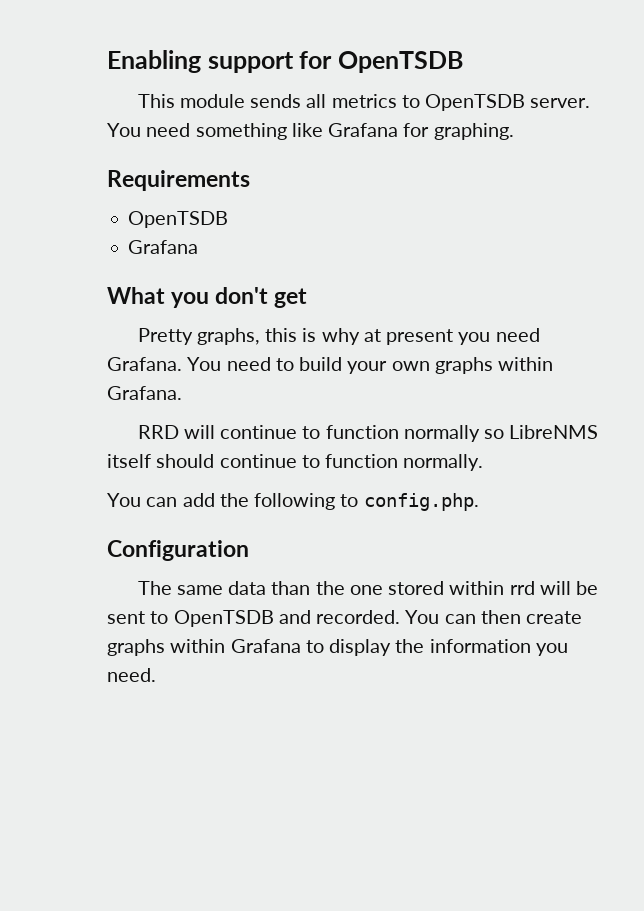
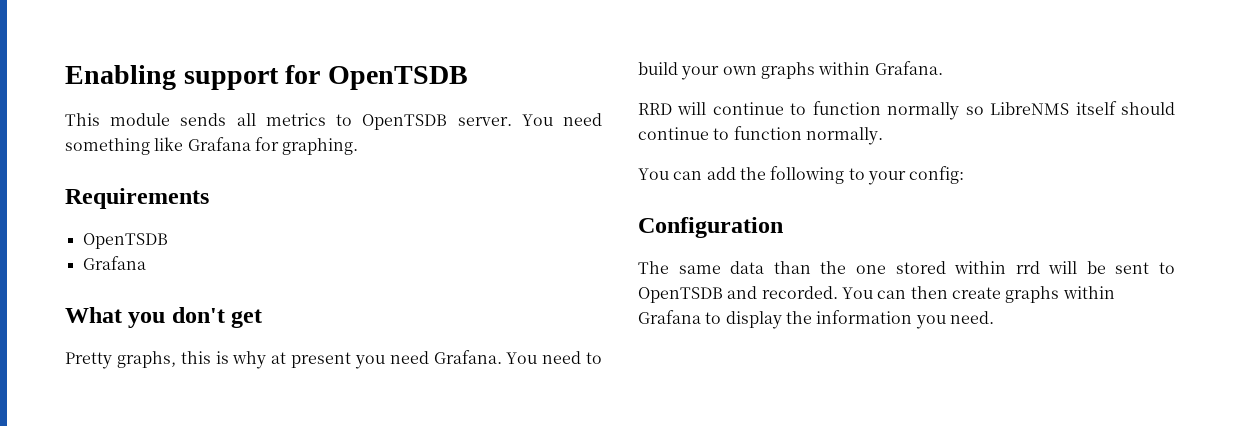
[363,493,479,511] config.php. -> [867,166,965,185] your config:

